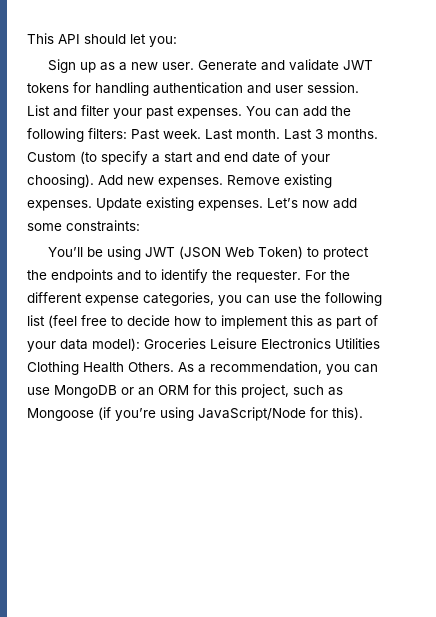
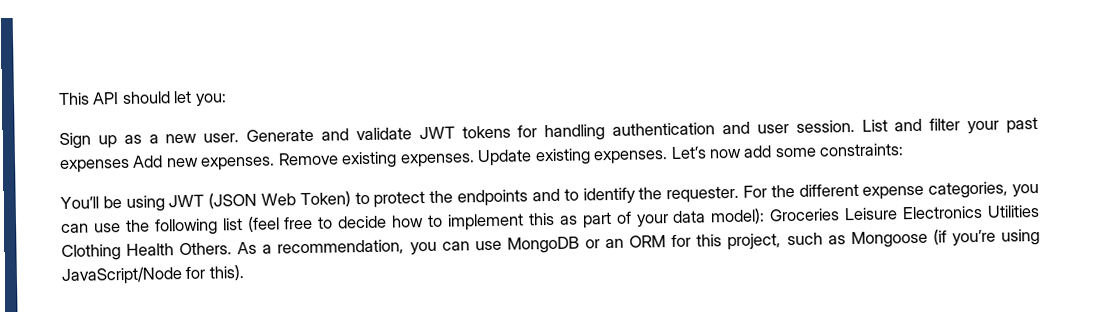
[177,106,351,119] [27,128,378,142] [27,151,330,165] [27,174,94,188] expenses. You can add the following filters: Past week. Last month. Last 3 months. Custom (to specify a start and end date of your choosing). -> [60,158,130,174] expenses

